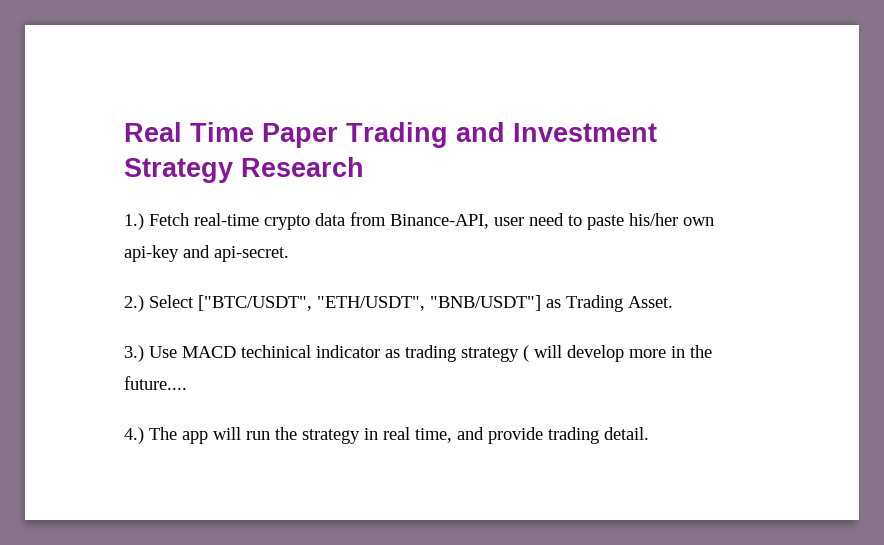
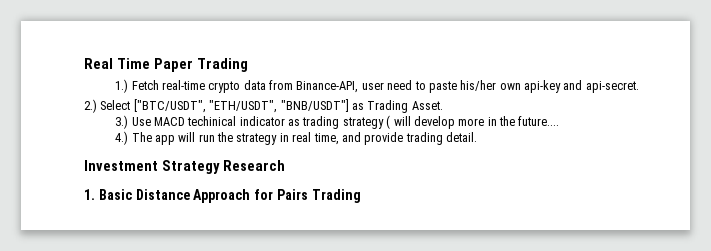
[456,122,657,142] [124,157,364,183] and Investment Strategy Research -> (248, 65) none
(649, 433) none -> [84,160,285,174] [84,189,361,203] // Investment Strategy Research // 1. Basic Distance Approach for Pairs Trading

